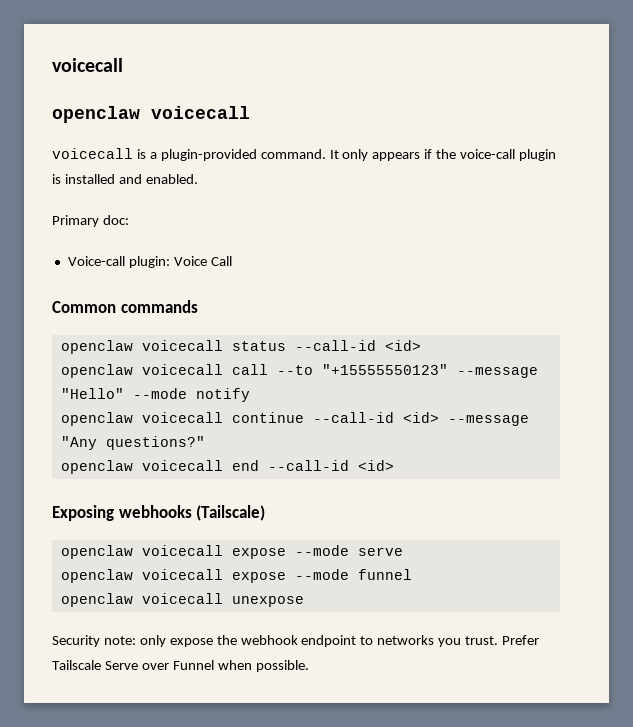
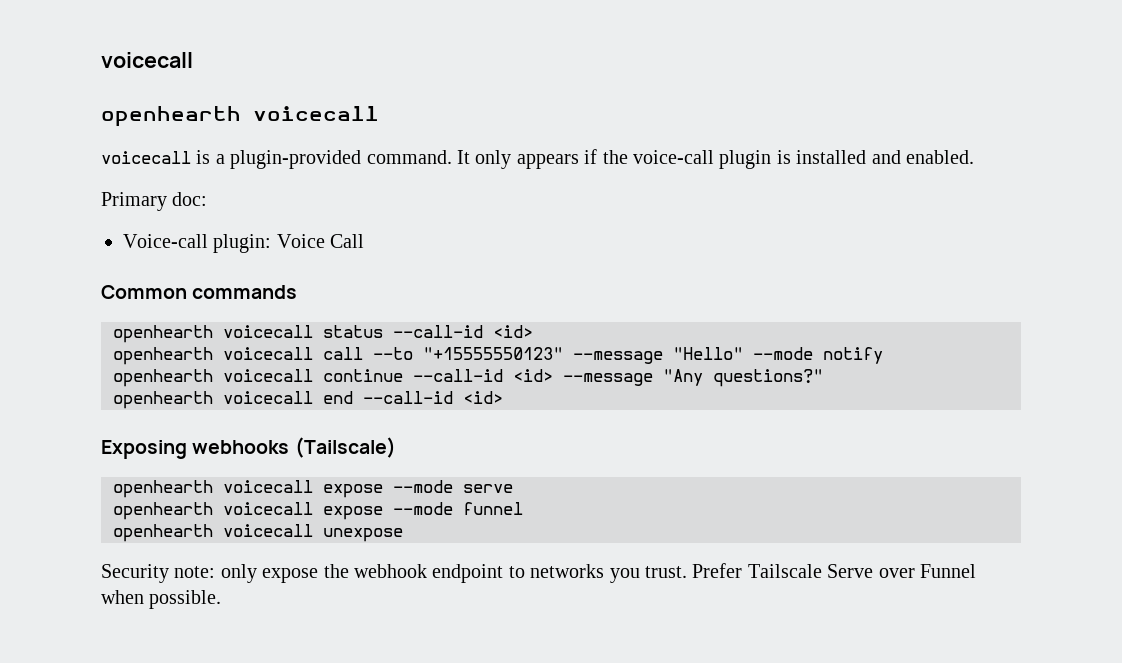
[52,58,123,72] [52,106,140,123] voicecall // openclaw -> [101,52,193,68] [101,106,241,127] voicecall // openhearth
[60,340,133,354] openclaw -> [113,325,213,343] openhearth
[60,364,133,378] openclaw -> [113,347,213,365] openhearth
[60,412,133,426] openclaw -> [113,369,213,387] openhearth
[60,460,133,474] openclaw -> [113,391,213,409] openhearth
[60,545,133,559] openclaw -> [113,480,213,498] openhearth
[60,569,133,583] openclaw -> [113,502,213,520] openhearth
[60,593,133,607] openclaw -> [113,524,213,542] openhearth

